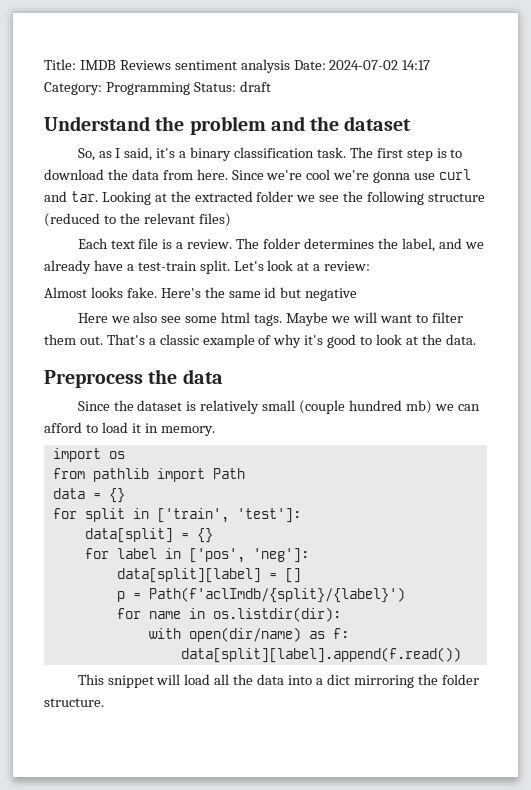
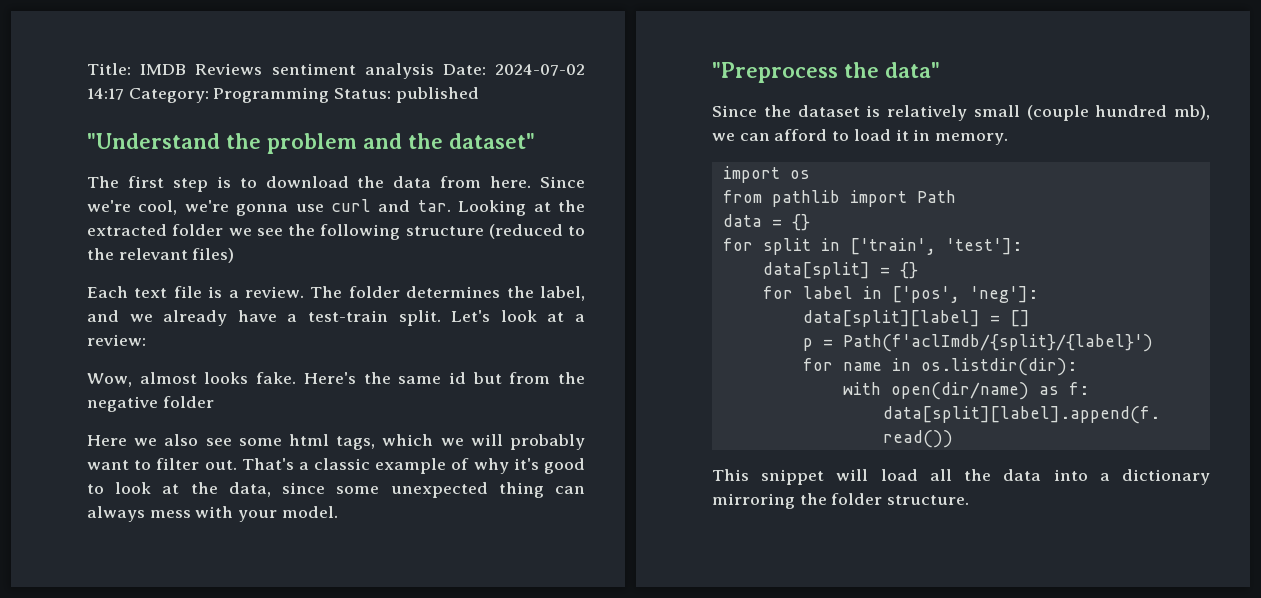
[239,81,271,92] [44,116,150,131] draft // Understand -> [395,87,479,103] [87,133,220,149] published // "Understand
[344,116,412,131] [77,147,346,161] dataset // So, as I said, it's a binary classification task. -> [449,133,535,149] dataset" //
[306,169,331,180] cool -> [138,200,178,215] cool,
[44,287,87,298] Almost -> [87,372,197,387] Wow, almost
(302, 292) none -> [509,372,585,384] from the
(358, 294) none -> [162,396,214,408] folder
[254,312,328,326] tags. Maybe -> [336,434,434,450] tags, which
(377, 317) none -> [509,434,585,450] probably
[44,334,76,345] them -> (200, 464) none
[445,334,476,345] [44,369,223,388] data. // Preprocess the data -> [228,482,585,498] [87,506,338,522] [712,62,940,83] data, since some unexpected thing can always mess with your model. // "Preprocess the data"
[405,400,432,414] mb) -> [1174,105,1210,120] mb),
[326,674,350,685] dict -> [1122,469,1210,485] dictionary

